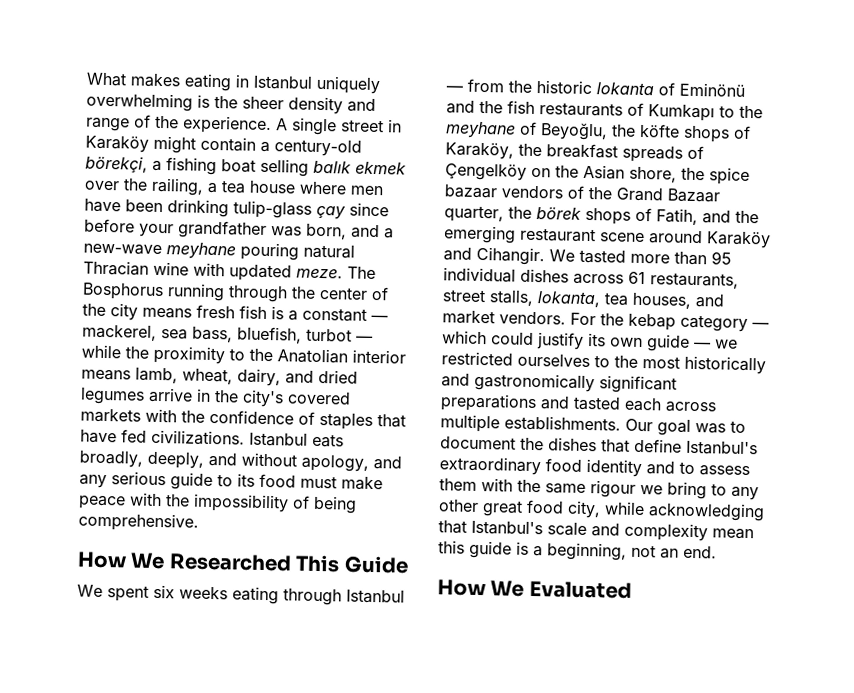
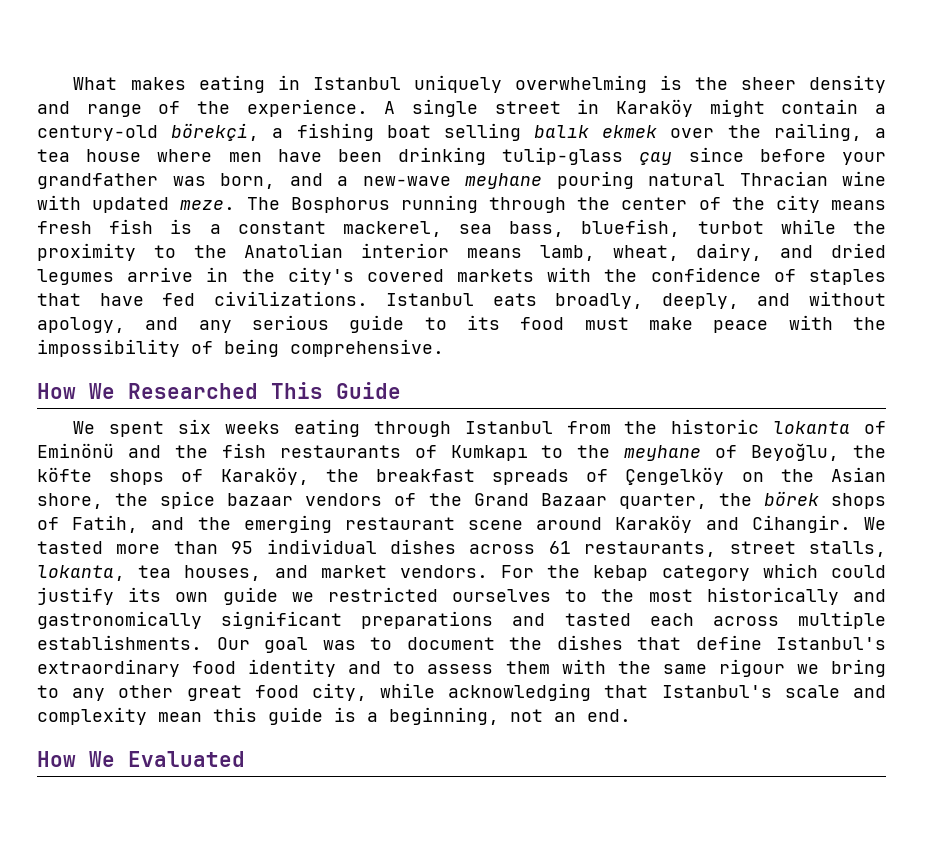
[371,314,388,322] — -> (326, 227) none
[356,335,373,342] — -> (764, 227) none
[446,85,463,92] — -> (553, 427) none
[752,322,769,329] — -> (750, 573) none
[694,341,711,349] — -> (278, 596) none

